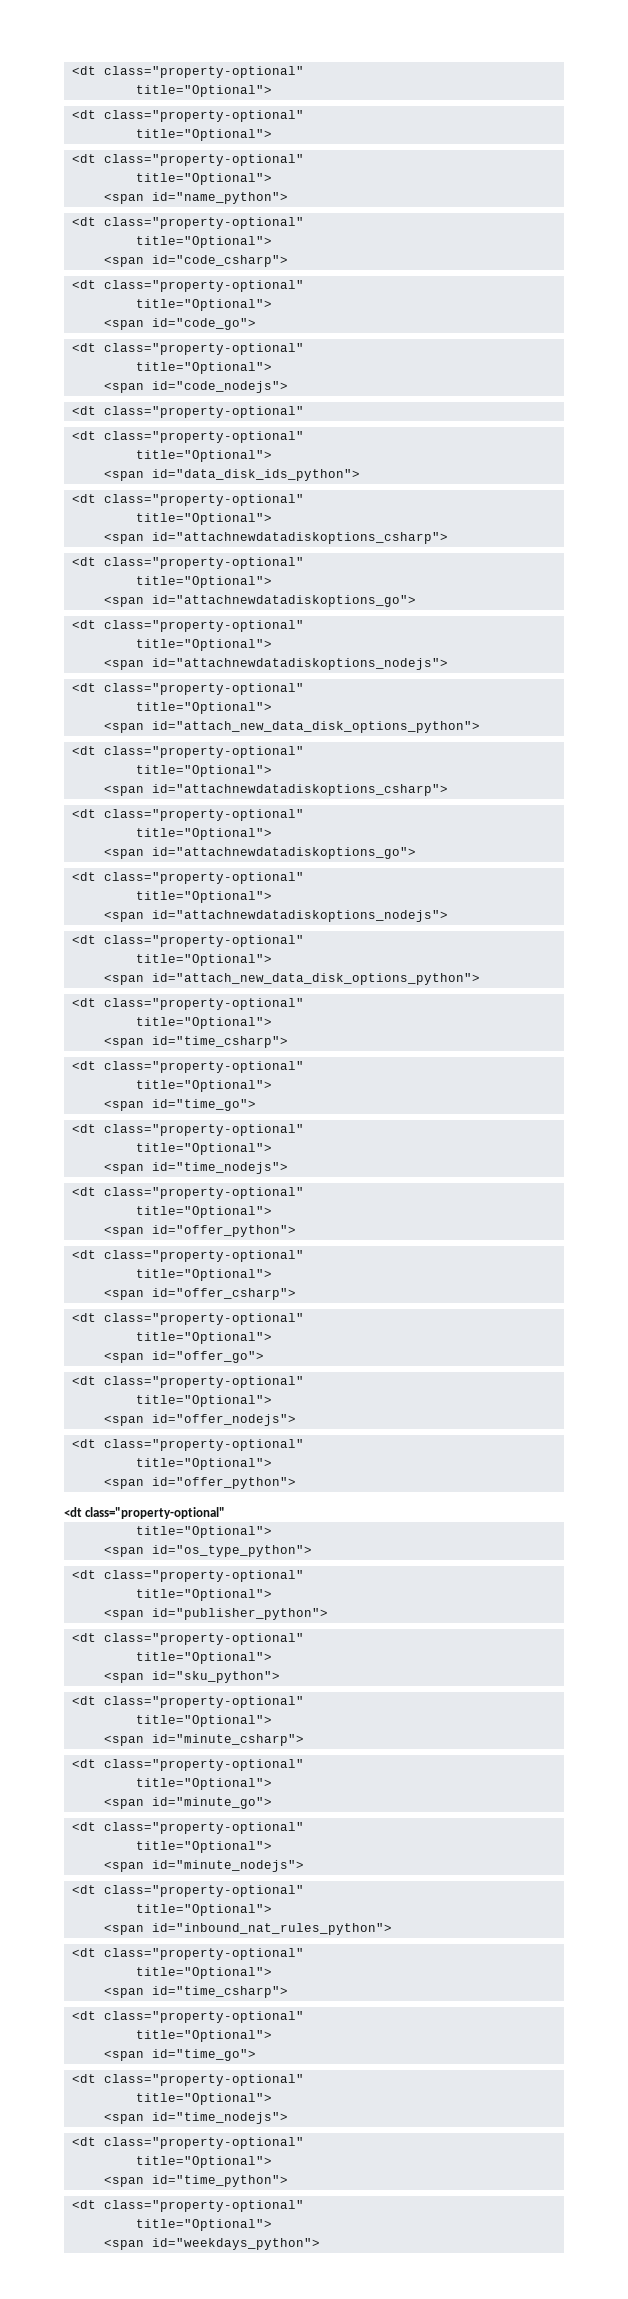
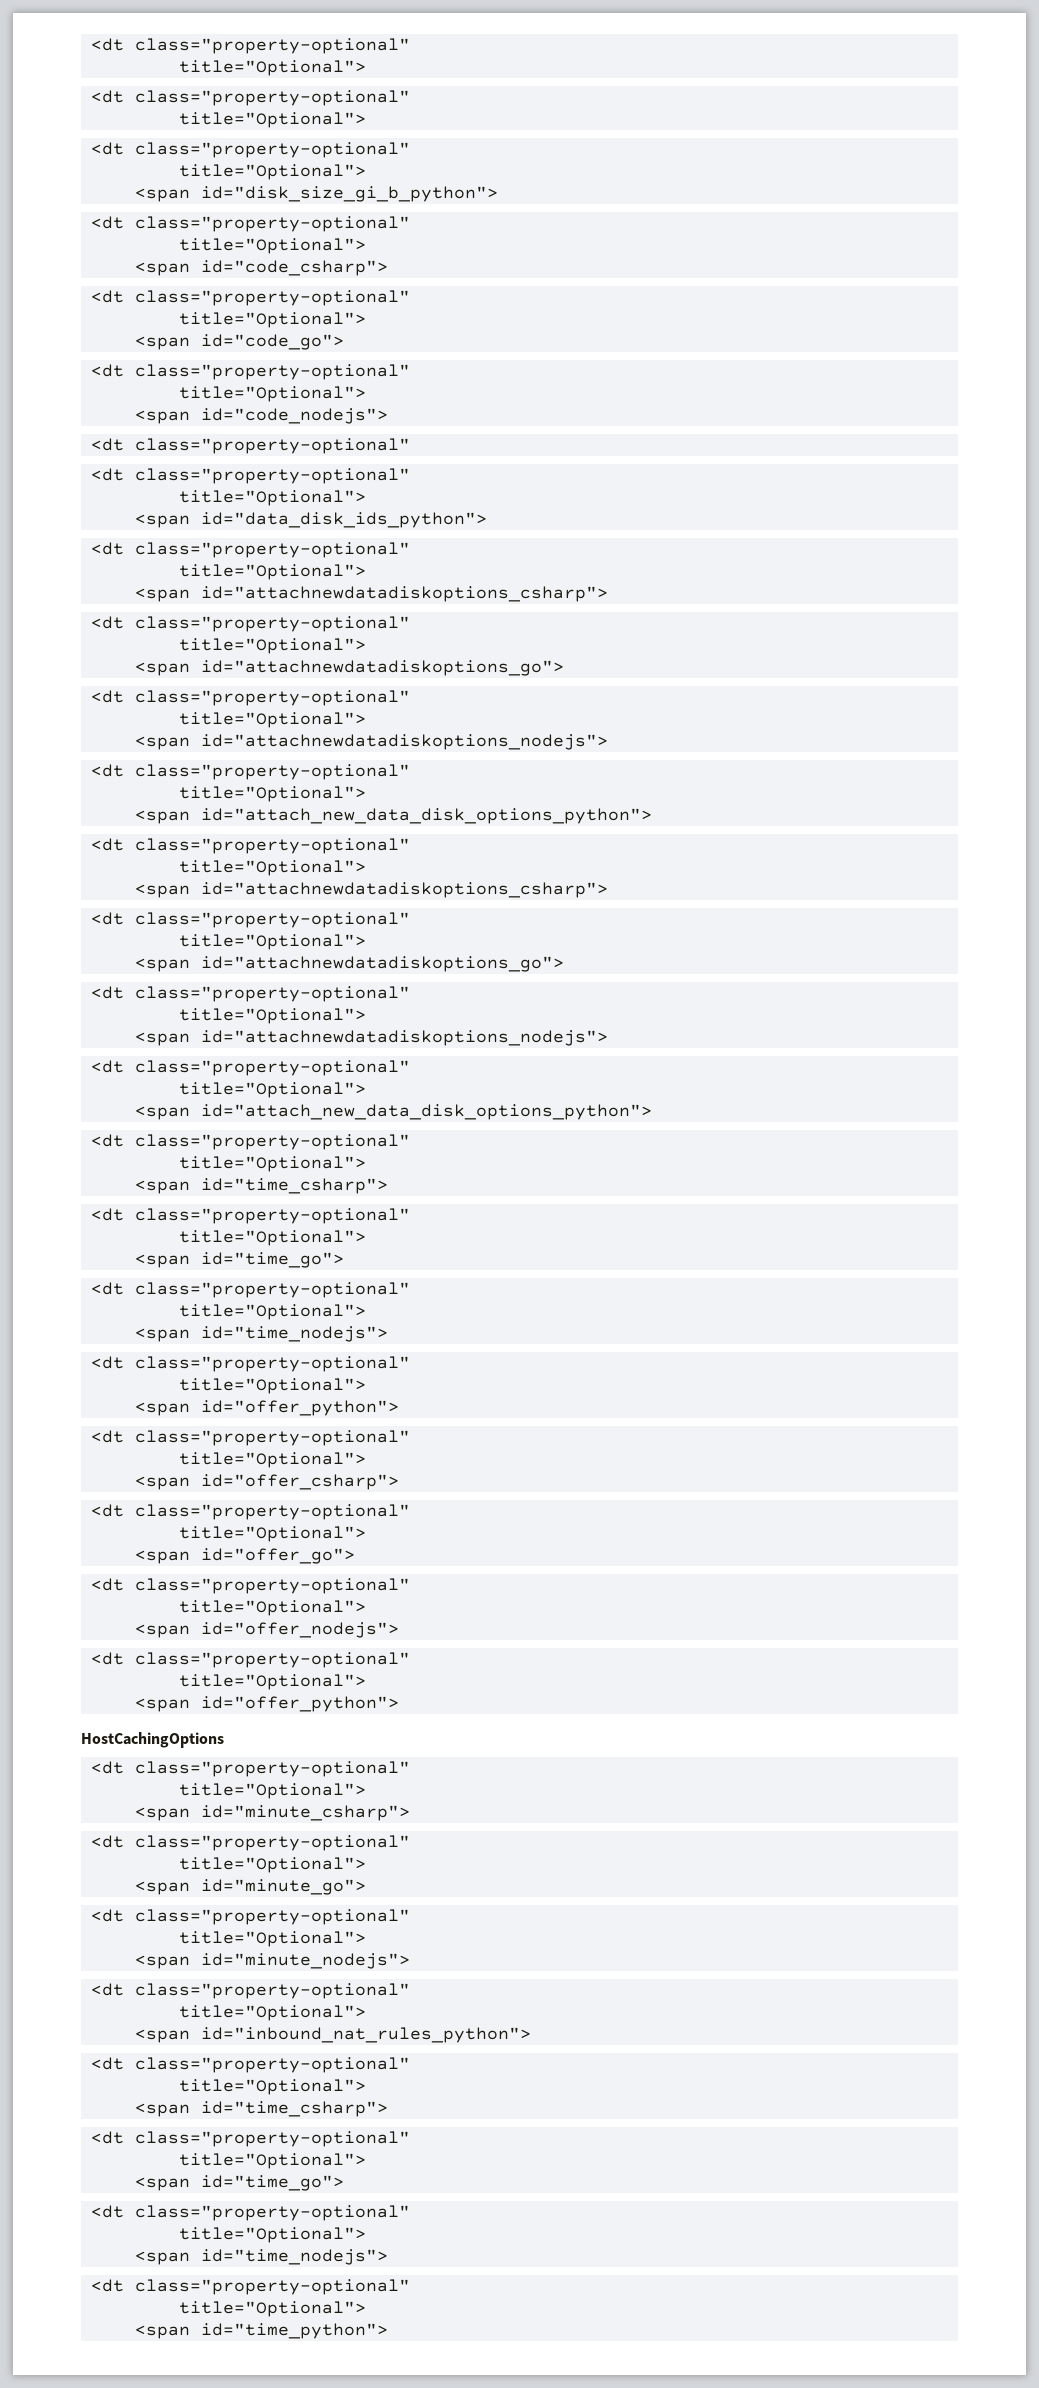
[151,192,288,204] id="name_python"> -> [200,186,498,202] id="disk_size_gi_b_python">
[64,1507,226,1519] [135,1526,272,1538] [103,1545,312,1557] [71,1570,304,1582] [135,1589,272,1601] [103,1608,328,1620] [71,1633,304,1645] [135,1652,272,1664] [103,1671,280,1683] <dt class="property-optional" // title="Optional"> // <span id="os_type_python"> // <dt class="property-optional" // title="Optional"> // <span id="publisher_python"> // <dt class="property-optional" // title="Optional"> // <span id="sku_python"> -> [81,1732,224,1748] HostCachingOptions
[71,2200,304,2212] [135,2219,272,2231] [103,2238,320,2250] // <dt class="property-optional" // title="Optional"> // <span id="weekdays_python"> -> (388, 2331) none

